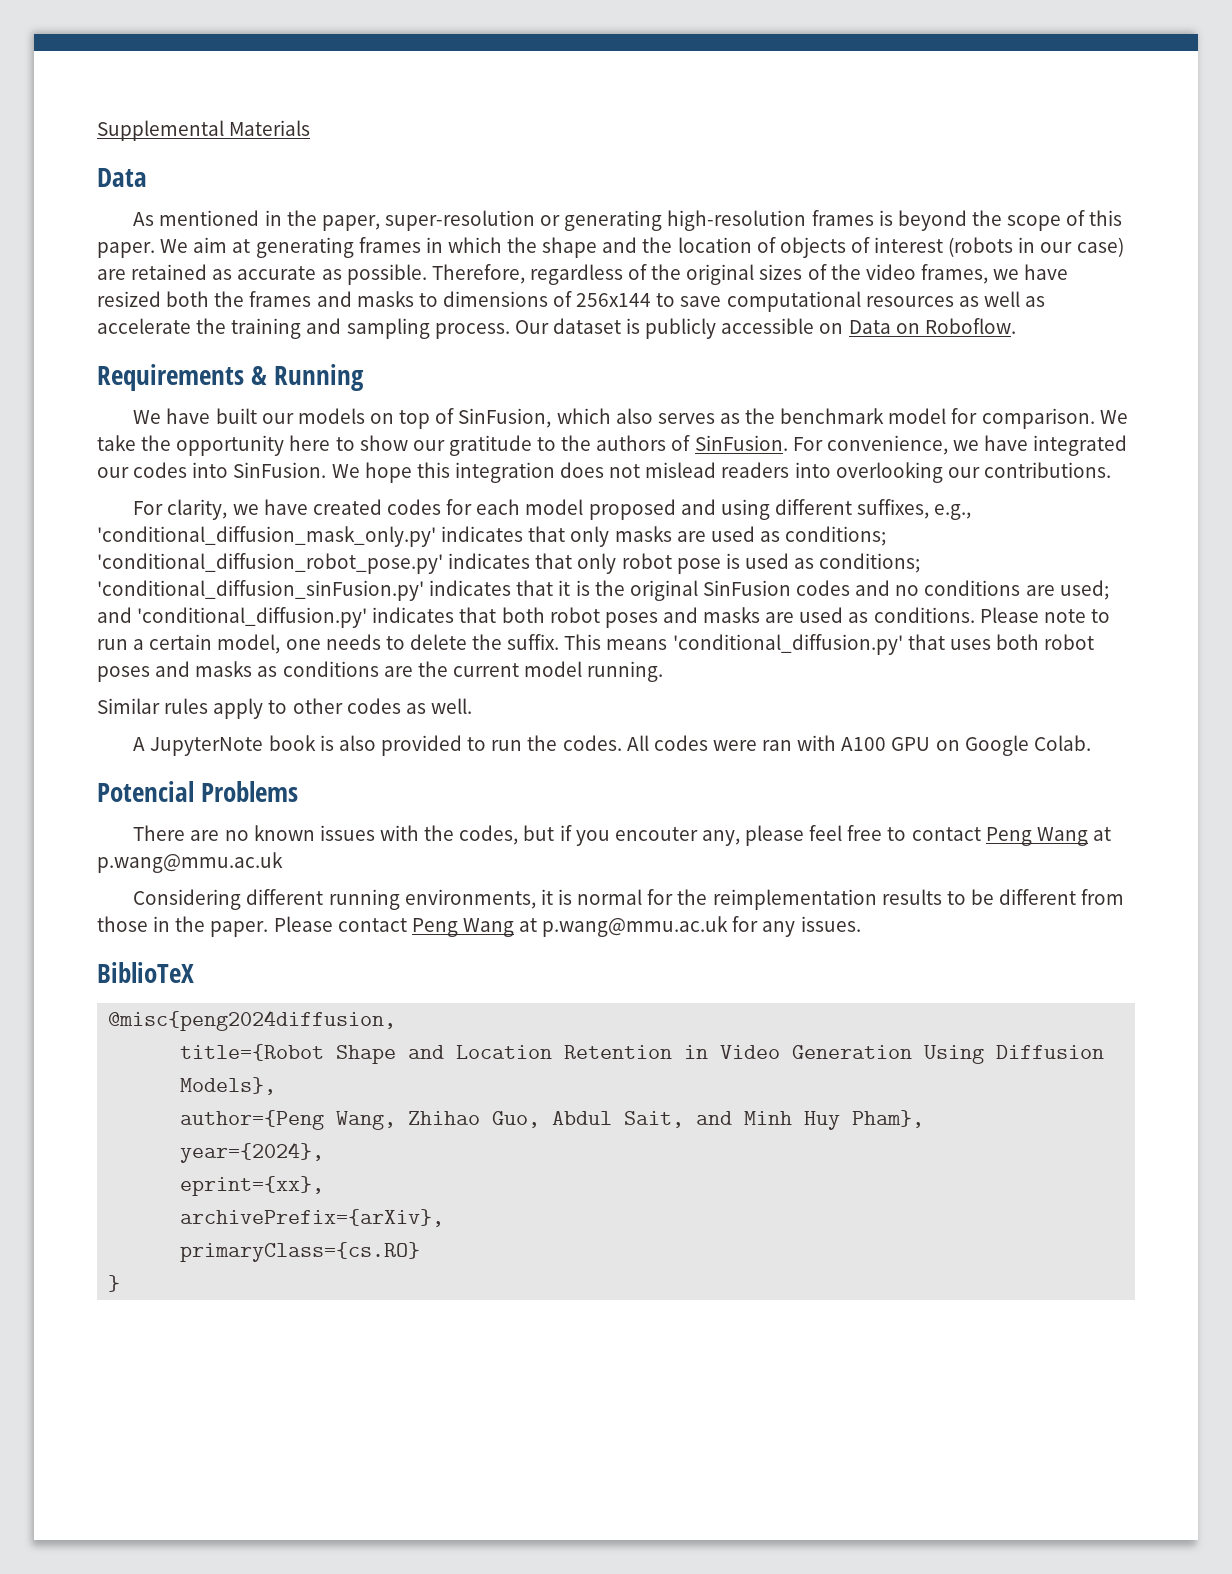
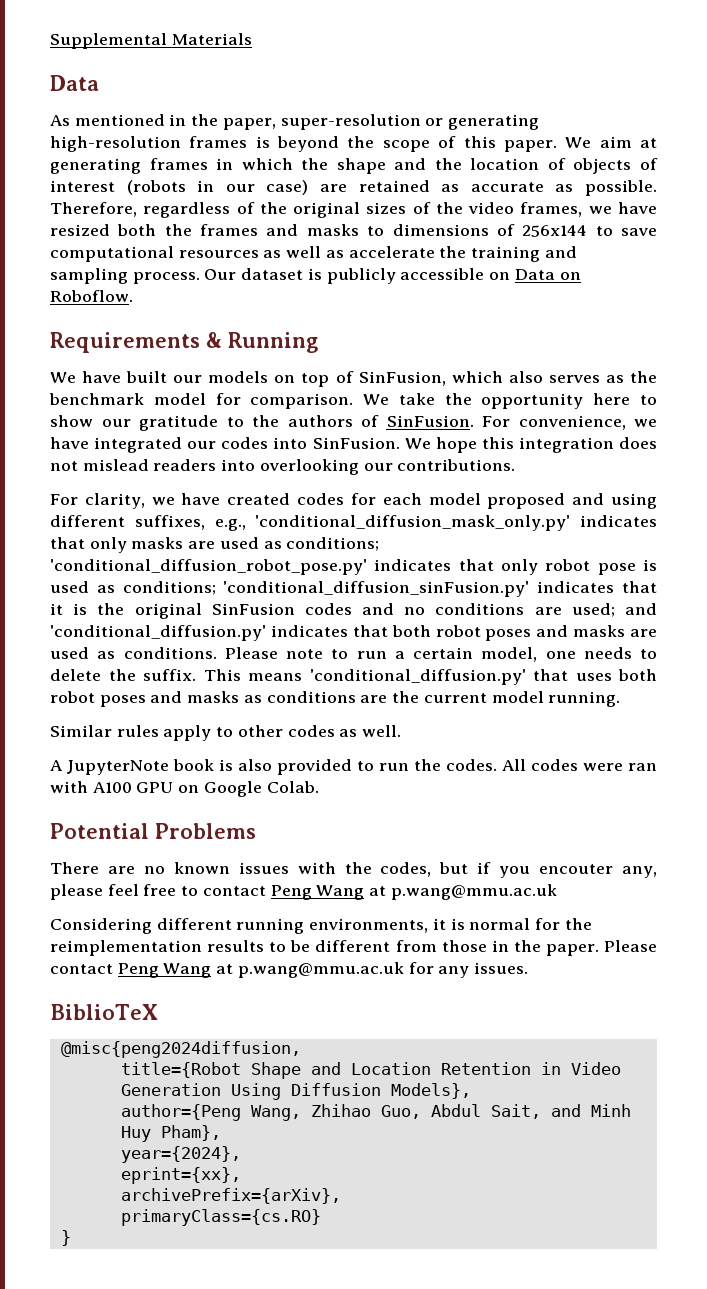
[97,781,194,802] Potencial -> [50,823,149,839] Potential

